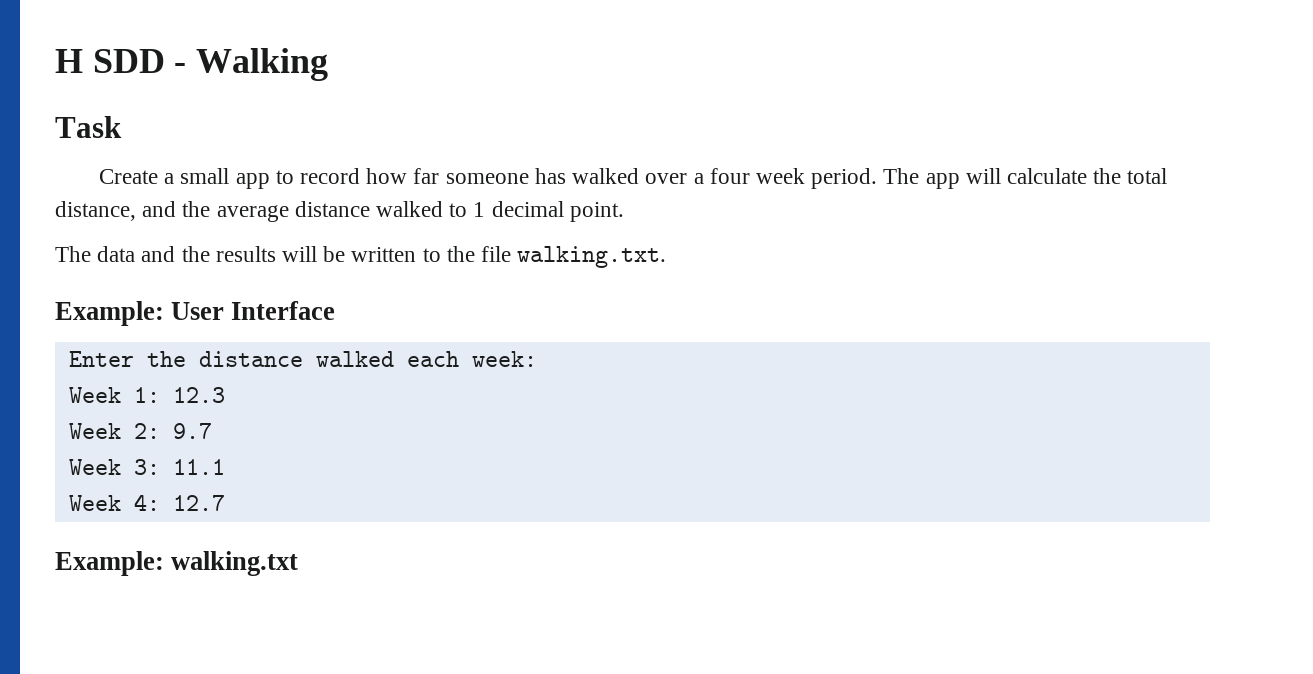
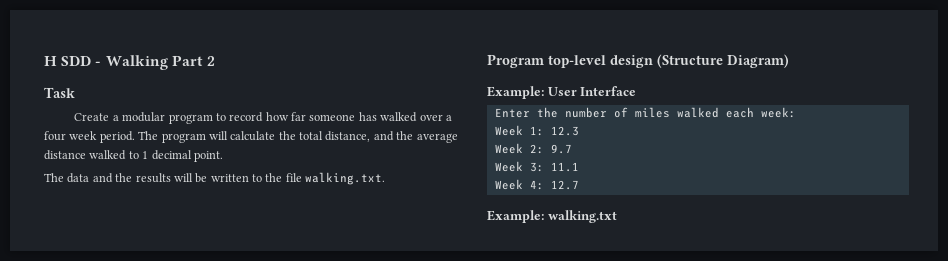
(329, 64) none -> [171,55,215,66] Part 2
[180,168,270,189] small app -> [122,112,213,124] modular program
[925,173,960,189] app -> [161,133,206,143] program
(667, 257) none -> [487,54,789,68] // Program top-level design (Structure Diagram)
[198,351,303,367] distance -> [564,107,670,118] number of miles

